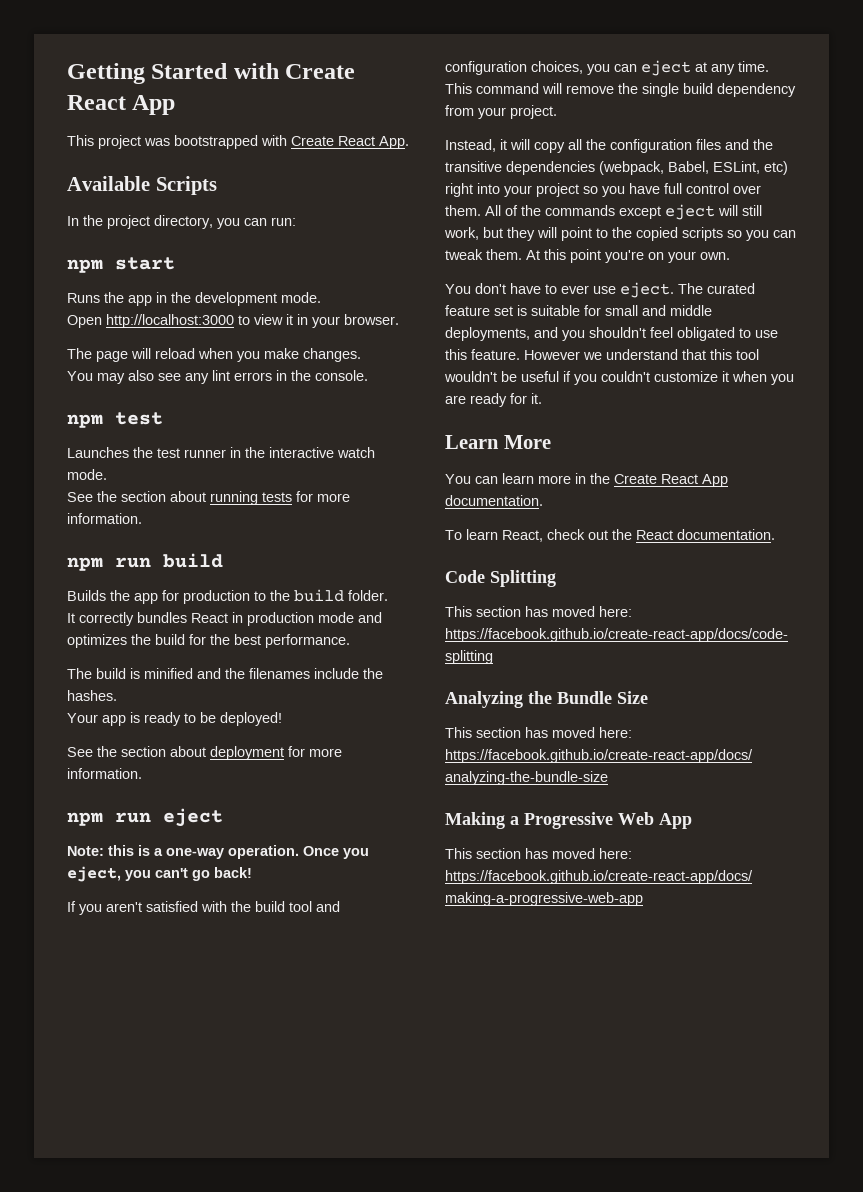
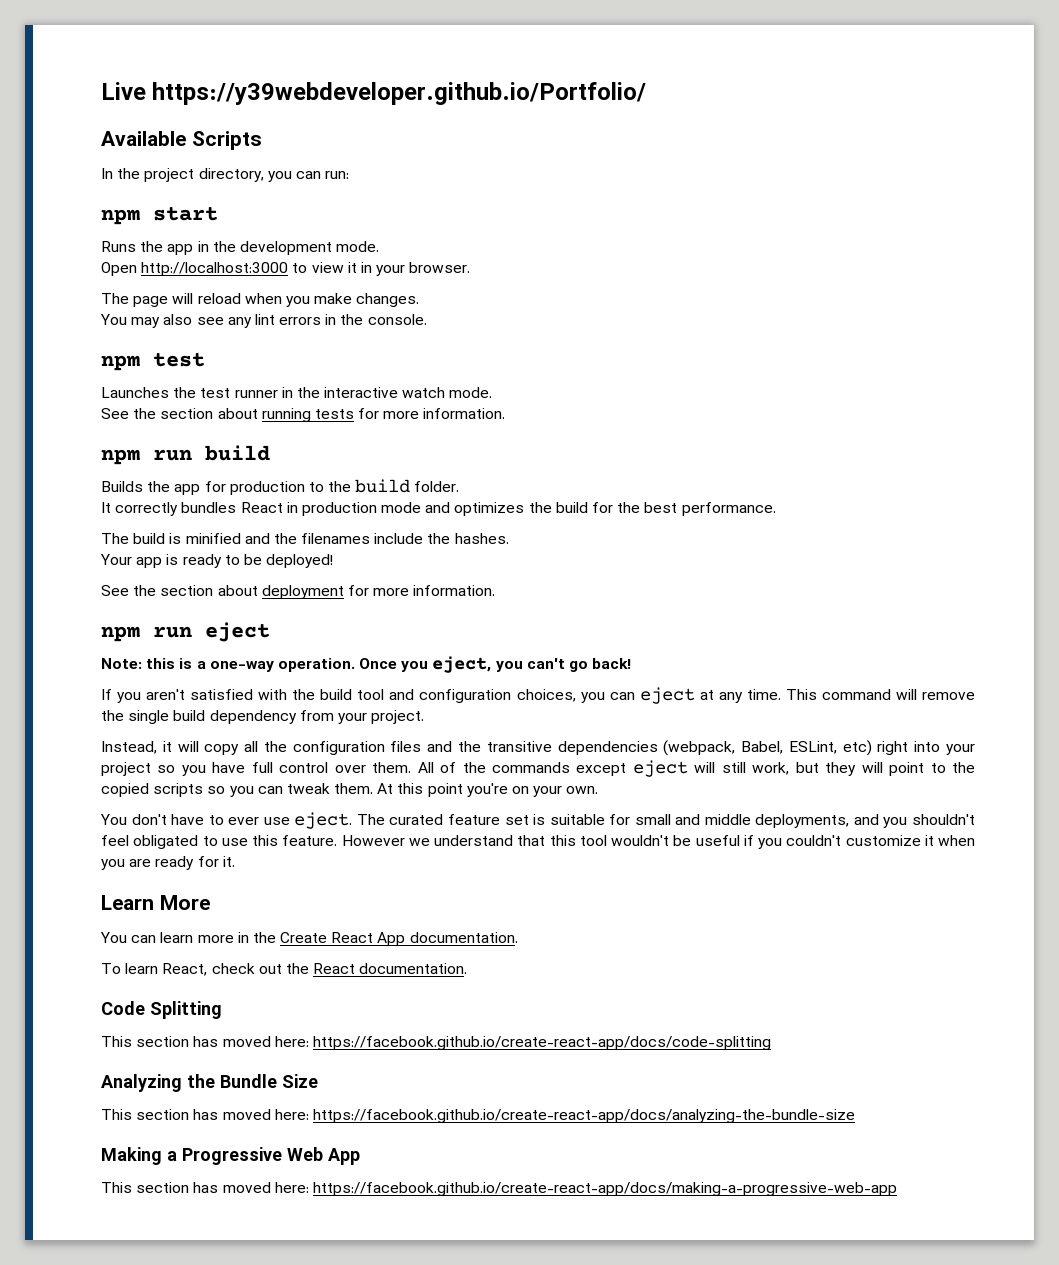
[67,63,356,84] [67,95,176,115] [67,135,409,149] Getting Started with Create React App // This project was bootstrapped with Create React App. -> [101,82,647,105] Live https://y39webdeveloper.github.io/Portfolio/

